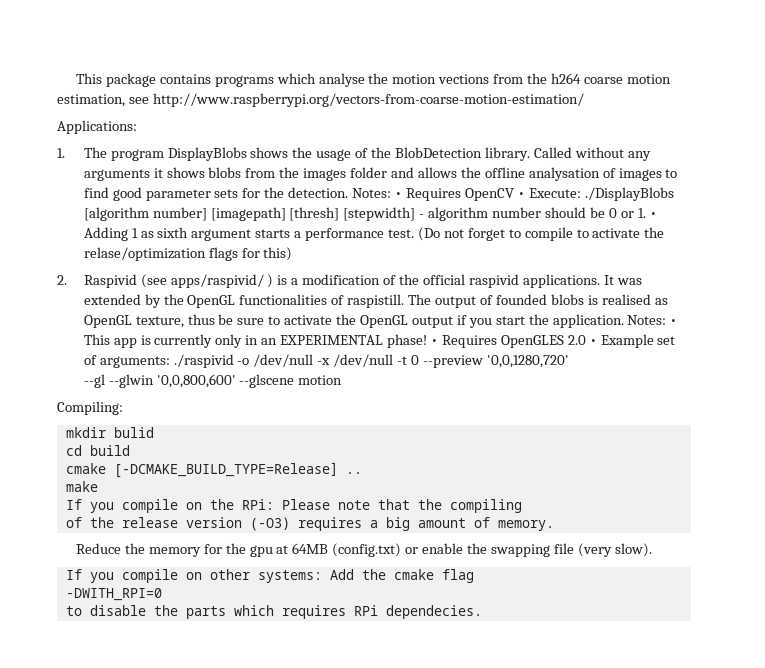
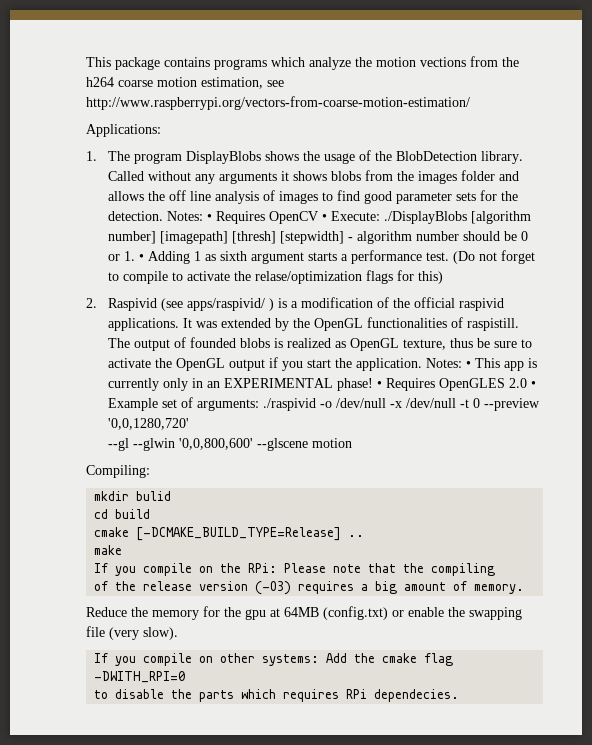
[318,73,365,87] analyse -> [309,57,351,70] analyze
[484,167,600,181] offline analysation -> [169,190,260,204] off line analysis
[601,294,651,305] realised -> [287,338,332,348] realized

